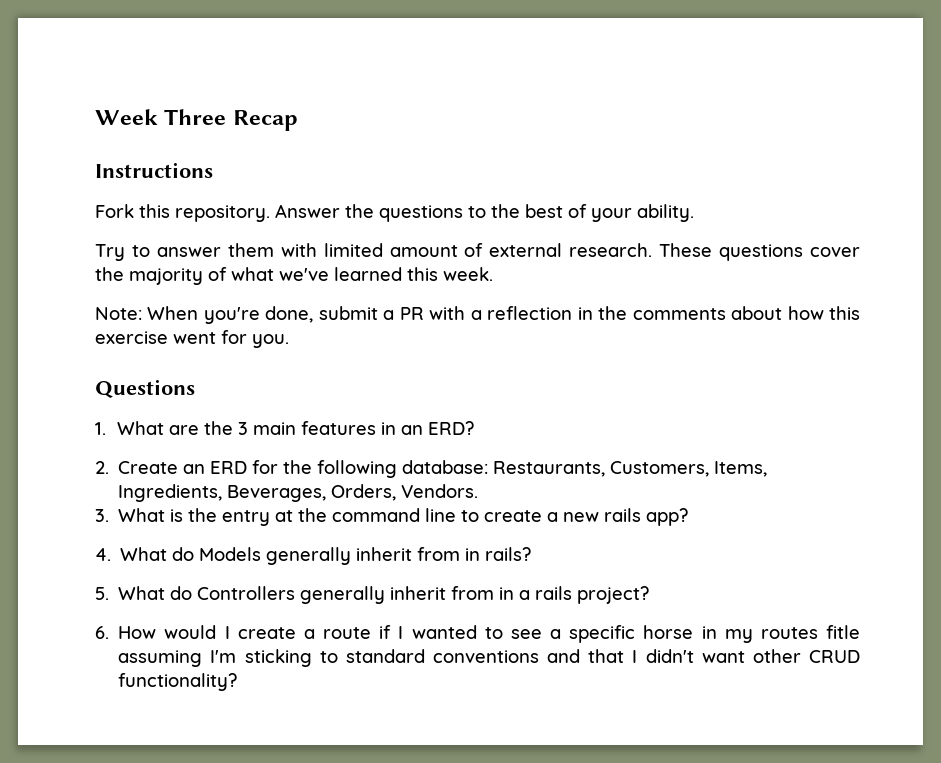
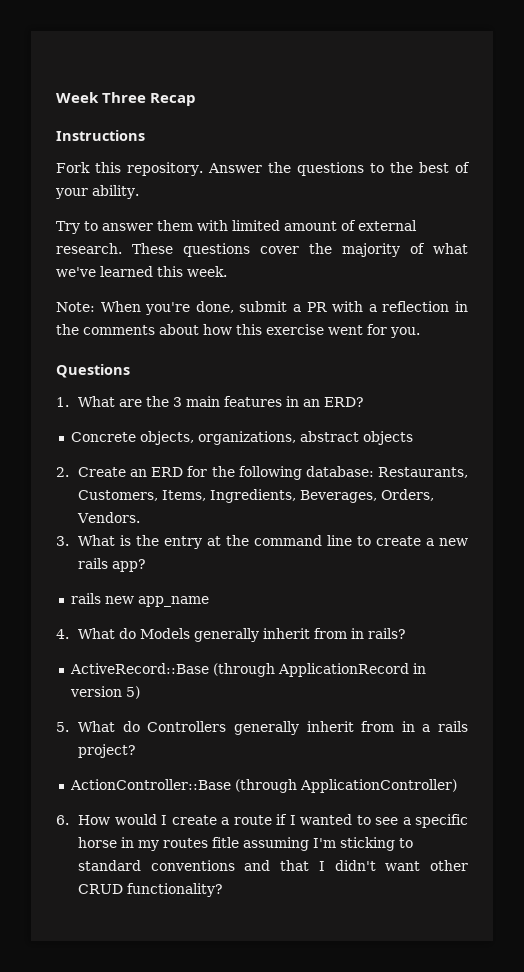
(475, 428) none -> [70,431,413,445] // Concrete objects, organizations, abstract objects
(689, 517) none -> [70,593,209,607] // rails new app_name
(532, 554) none -> [69,663,426,677] [69,686,140,699] // ActiveRecord::Base (through ApplicationRecord in version 5)
(650, 595) none -> [69,779,457,793] // ActionController::Base (through ApplicationController)

